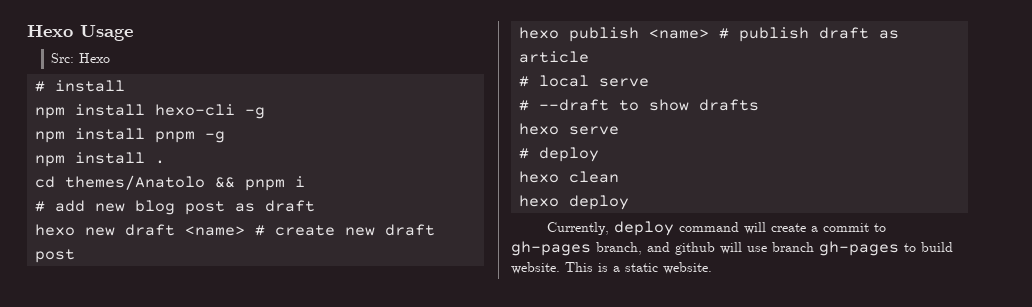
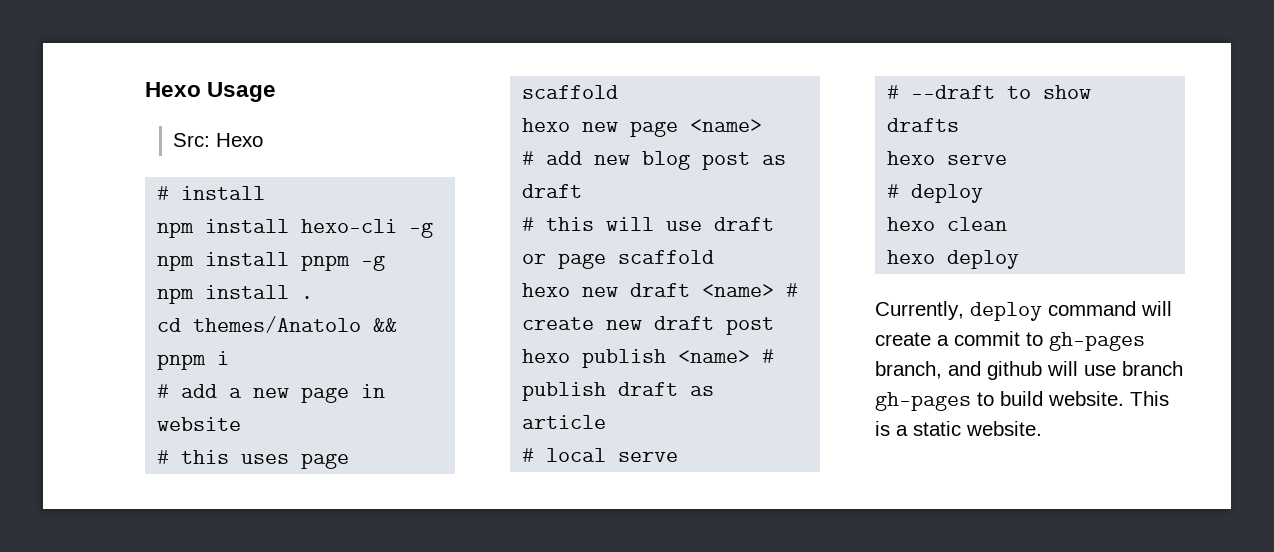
(306, 181) none -> [157,384,386,403] [157,417,242,431] [157,450,350,469] [522,85,619,99] [522,118,763,137] // # add a new page in website // # this uses page scaffold // hexo new page <name>
(316, 206) none -> [522,217,775,231] [522,250,715,269] // # this will use draft or page scaffold

